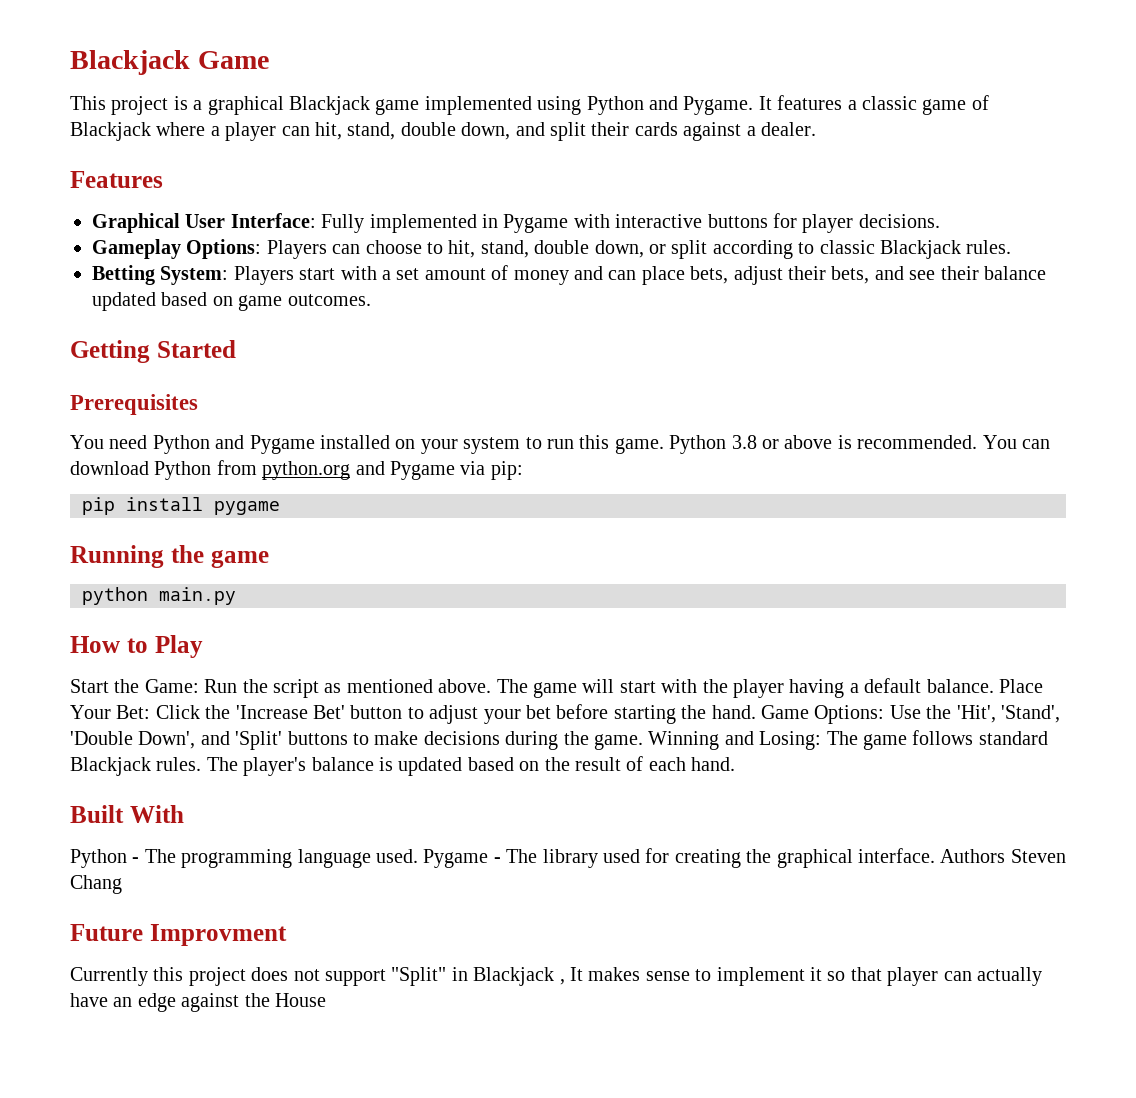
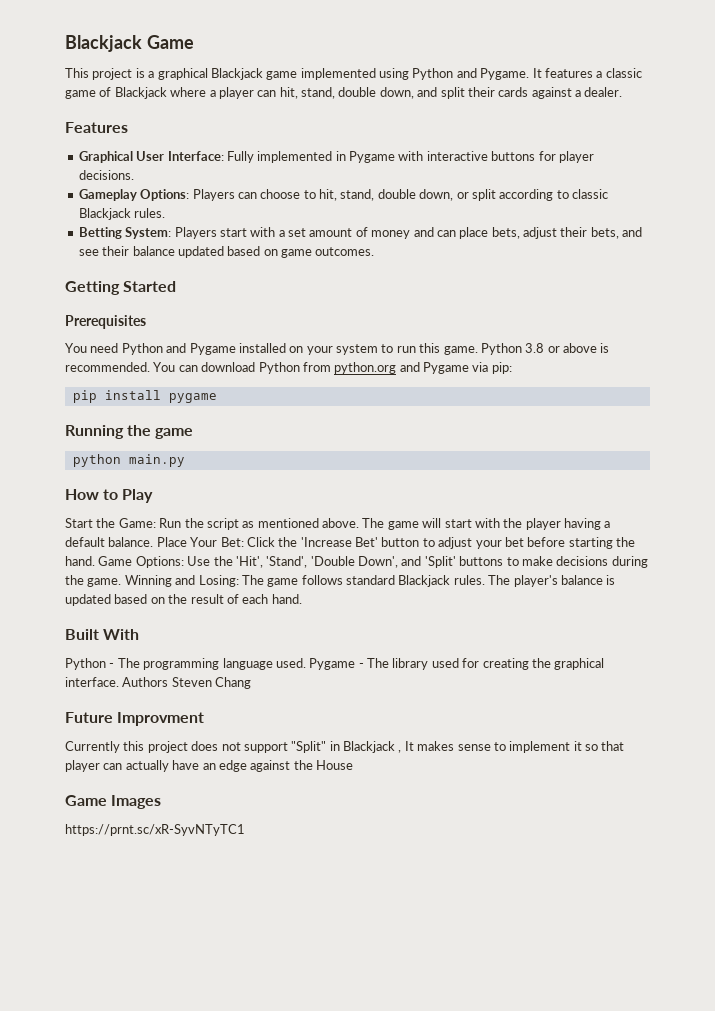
(326, 1000) none -> [65,795,162,809] [65,824,245,836] // Game Images // https://prnt.sc/xR-SyvNTyTC1

